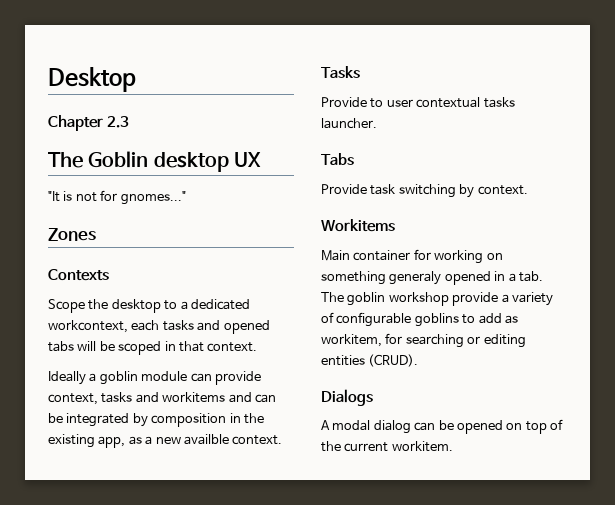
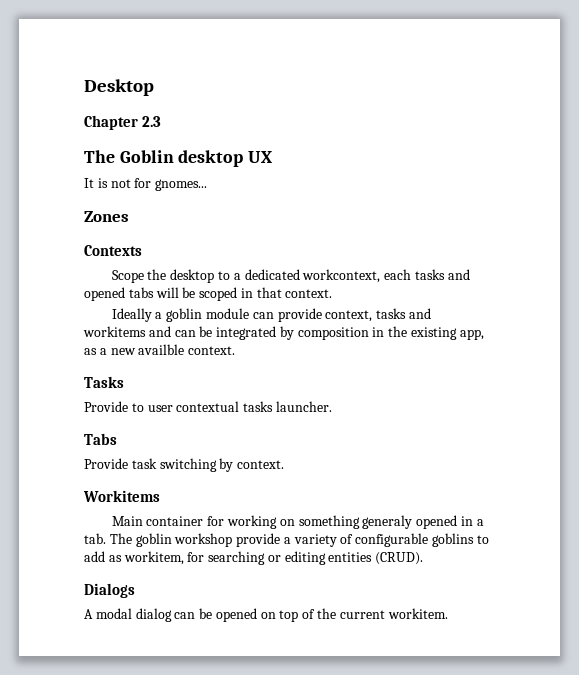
[48,191,60,202] "It -> [84,178,94,188] It
[120,191,186,205] gnomes..." -> [155,179,208,191] gnomes...

